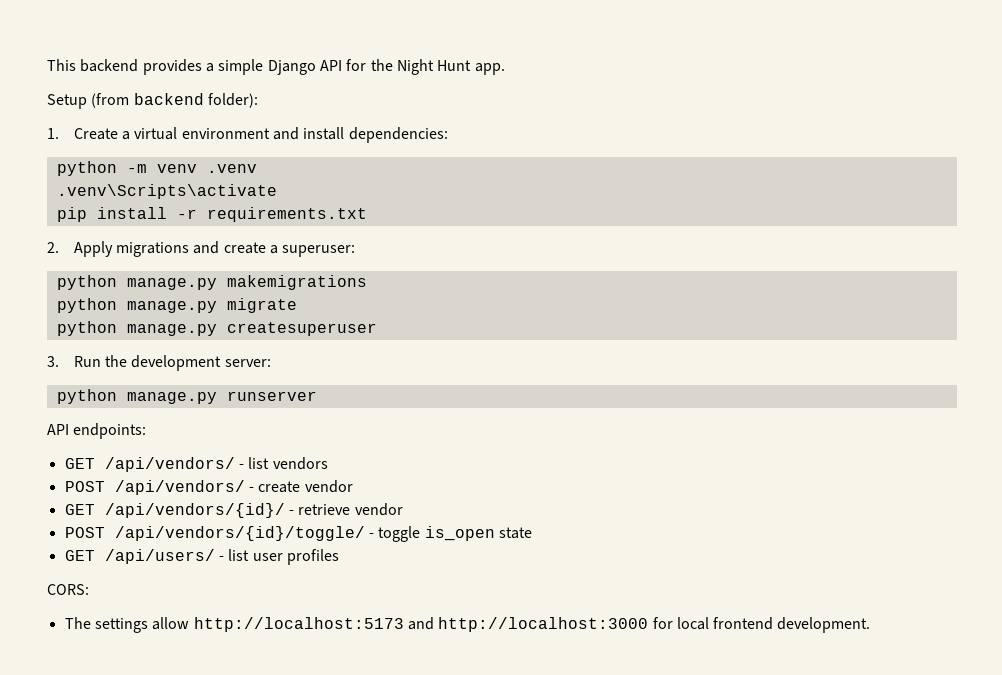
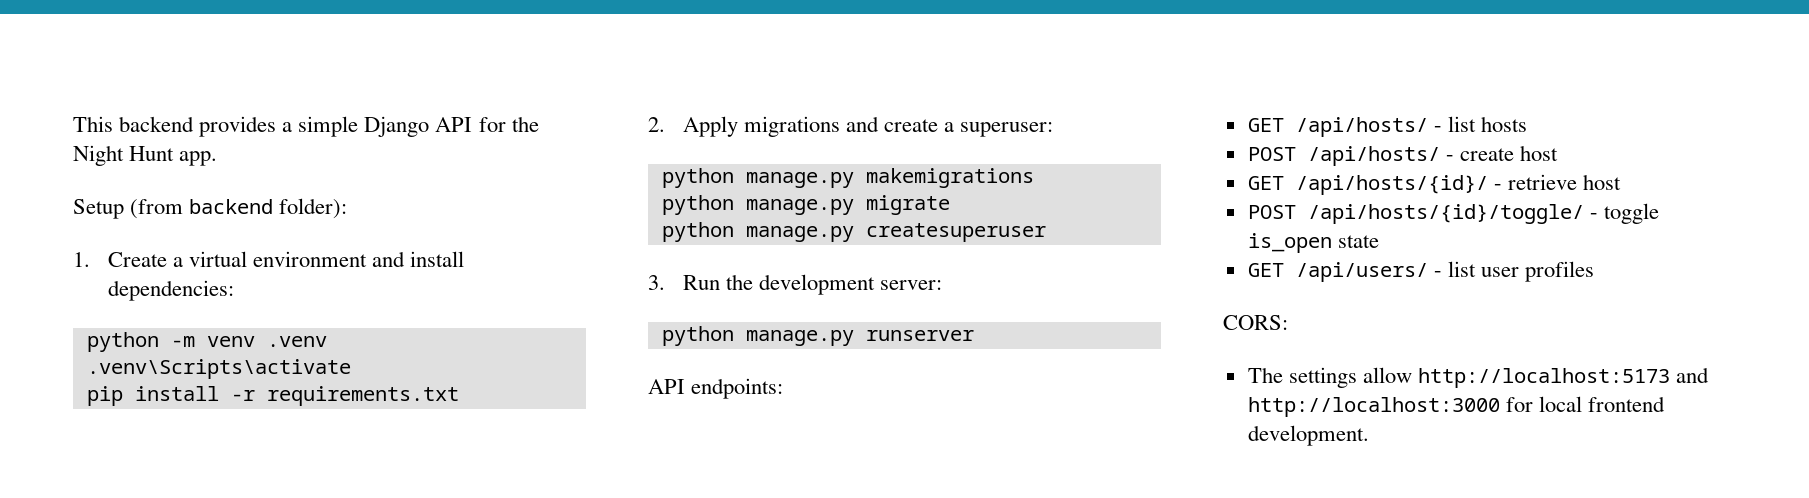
[104,457,328,472] [64,480,245,495] /api/vendors/ - list vendors // POST /api/vendors/ -> [1295,116,1527,137] [1247,146,1440,166] /api/hosts/ - list hosts // POST /api/hosts/
[304,480,353,493] [64,503,285,518] vendor // GET /api/vendors/{id}/ -> [1519,145,1558,161] [1247,175,1488,195] host // GET /api/hosts/{id}/
[354,503,403,516] [64,526,365,541] vendor // POST /api/vendors/{id}/toggle/ -> [1582,174,1621,190] [1247,204,1584,224] host // POST /api/hosts/{id}/toggle/

